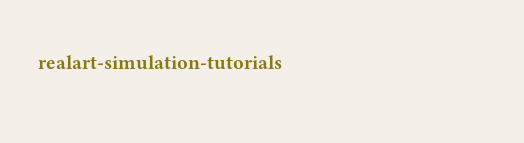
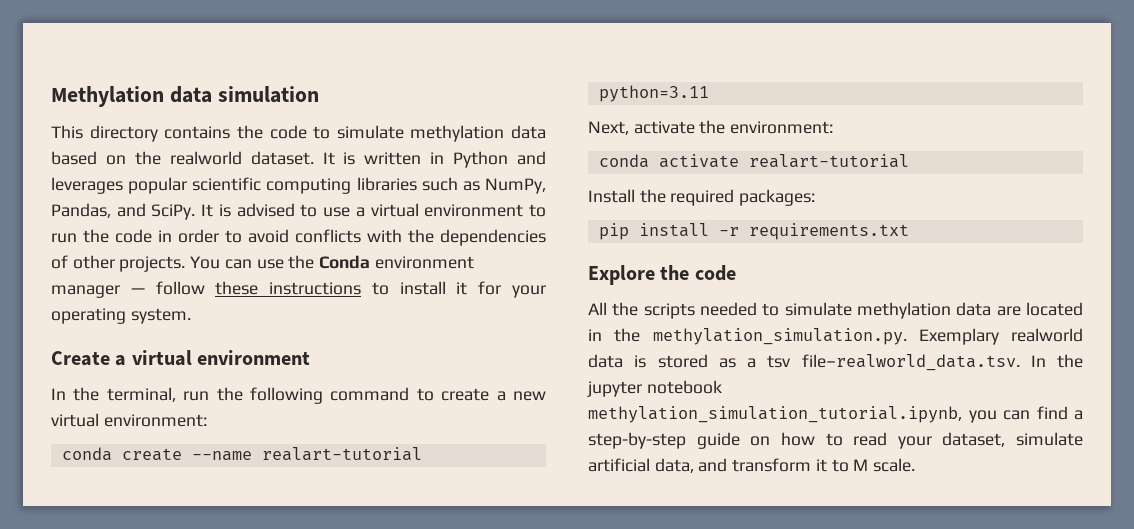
[38,55,282,70] realart-simulation-tutorials -> [51,86,319,107] [51,125,546,142] [51,151,546,168] [51,177,547,194] [51,203,546,220] [51,229,546,246] [51,255,474,272] [51,281,546,298] [51,308,191,324] [51,350,311,366] [51,387,546,404] [51,413,207,427] [61,447,422,461] [598,85,709,102] [588,120,834,135] [598,154,909,168] [588,189,816,206] [598,223,909,240] [588,265,736,285] [588,302,1083,319] [588,328,1083,345] [588,354,1083,371] [587,380,722,397] [588,406,1083,423] [588,432,1083,449] [588,458,916,473] Methylation data simulation // This directory contains the code to simulate methylation data based on the realworld dataset. It is written in Python and leverages popular scientific computing libraries such as NumPy, Pandas, and SciPy. It is advised to use a virtual environment to run the code in order to avoid conflicts with the dependencies of other projects. You can use the Conda environment manager — follow these instructions to install it for your operating system. // Create a virtual environment // In the terminal, run the following command to create a new virtual environment: // conda create --name realart-tutorial python=3.11 // Next, activate the environment: // conda activate realart-tutorial // Install the required packages: // pip install -r requirements.txt // Explore the code // All the scripts needed to simulate methylation data are located in the methylation_simulation.py. Exemplary realworld data is stored as a tsv file–realworld_data.tsv. In the jupyter notebook methylation_simulation_tutorial.ipynb, you can find a step-by-step guide on how to read your dataset, simulate artificial data, and transform it to M scale.

